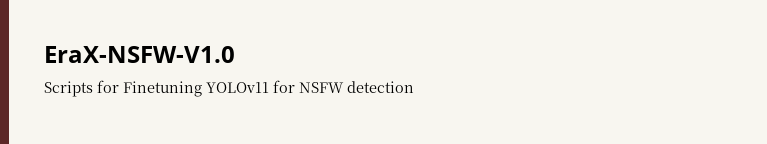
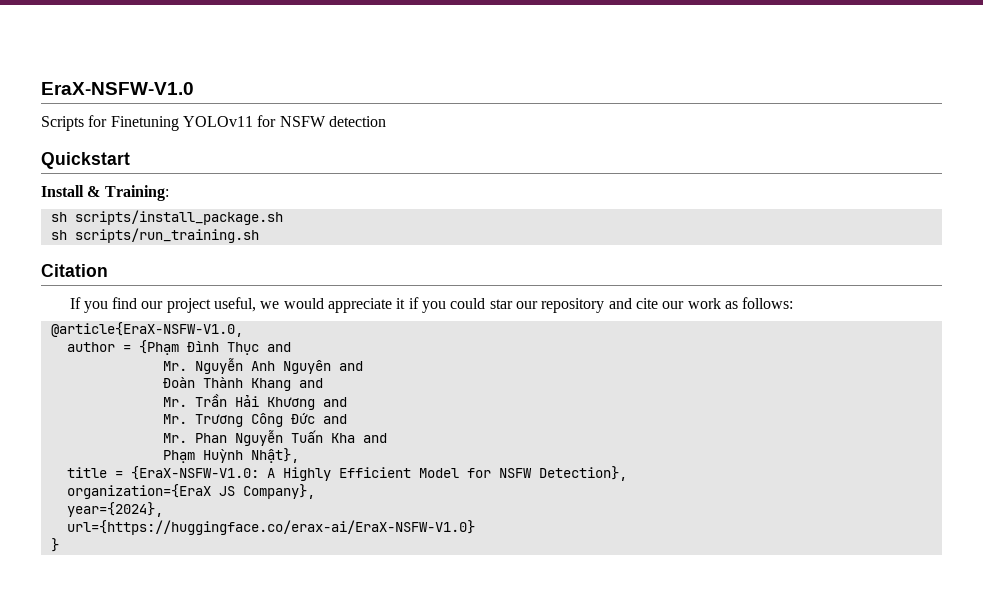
(414, 87) none -> [41,152,130,169] [41,185,169,201] [50,210,283,225] [50,228,259,243] [41,264,108,277] [69,297,794,313] [50,322,243,337] [66,340,291,355] [162,358,363,374] [162,377,323,391] [162,394,347,410] [162,413,347,427] [162,430,387,446] [162,448,299,463] [66,466,627,481] [66,484,315,499] [66,502,163,517] [66,520,475,535] [50,538,59,552] // Quickstart // Install & Training: // sh scripts/install_package.sh // sh scripts/run_training.sh // Citation // If you find our project useful, we would appreciate it if you could star our repository and cite our work as follows: // @article{EraX-NSFW-V1.0, // author = {Phạm Đình Thục and // Mr. Nguyễn Anh Nguyên and // Đoàn Thành Khang and // Mr. Trần Hải Khương and // Mr. Trương Công Đức and // Mr. Phan Nguyễn Tuấn Kha and // Phạm Huỳnh Nhật}, // title = {EraX-NSFW-V1.0: A Highly Efficient Model for NSFW Detection}, // organization={EraX JS Company}, // year={2024}, // url={https://huggingface.co/erax-ai/EraX-NSFW-V1.0} // }

